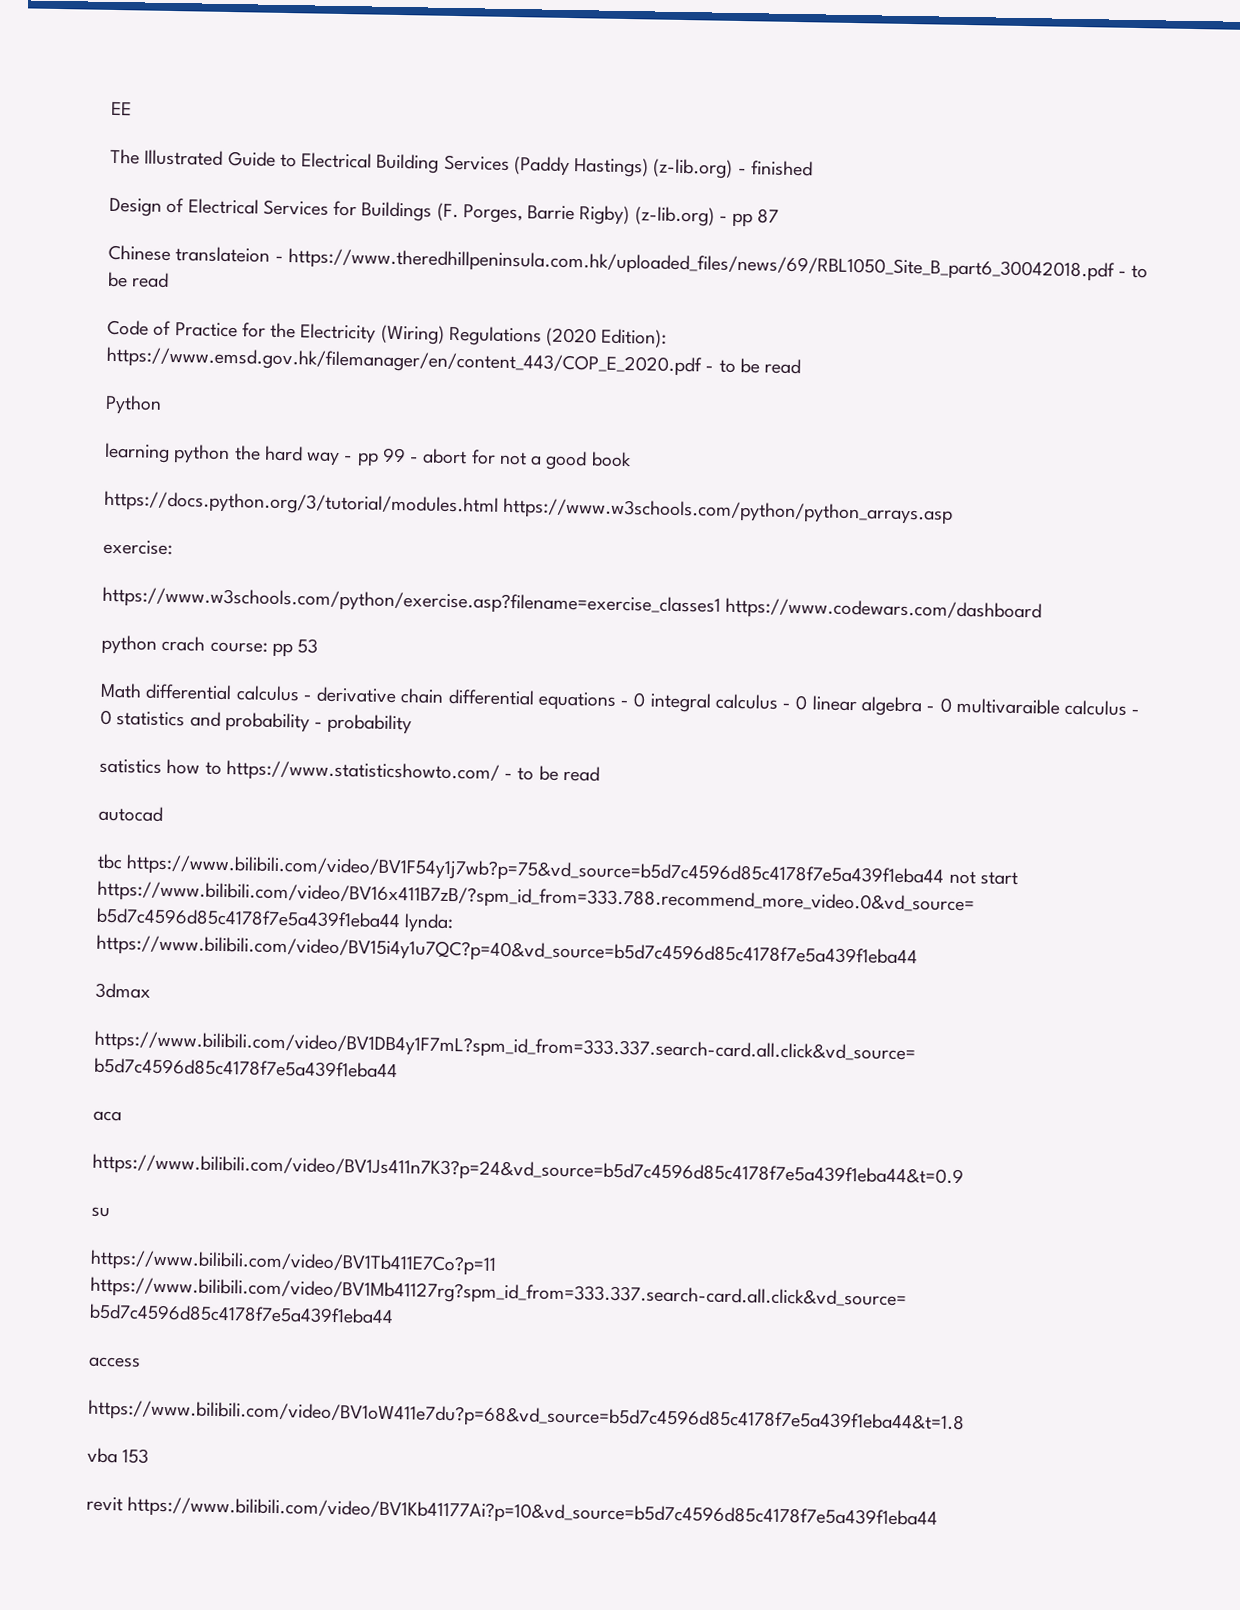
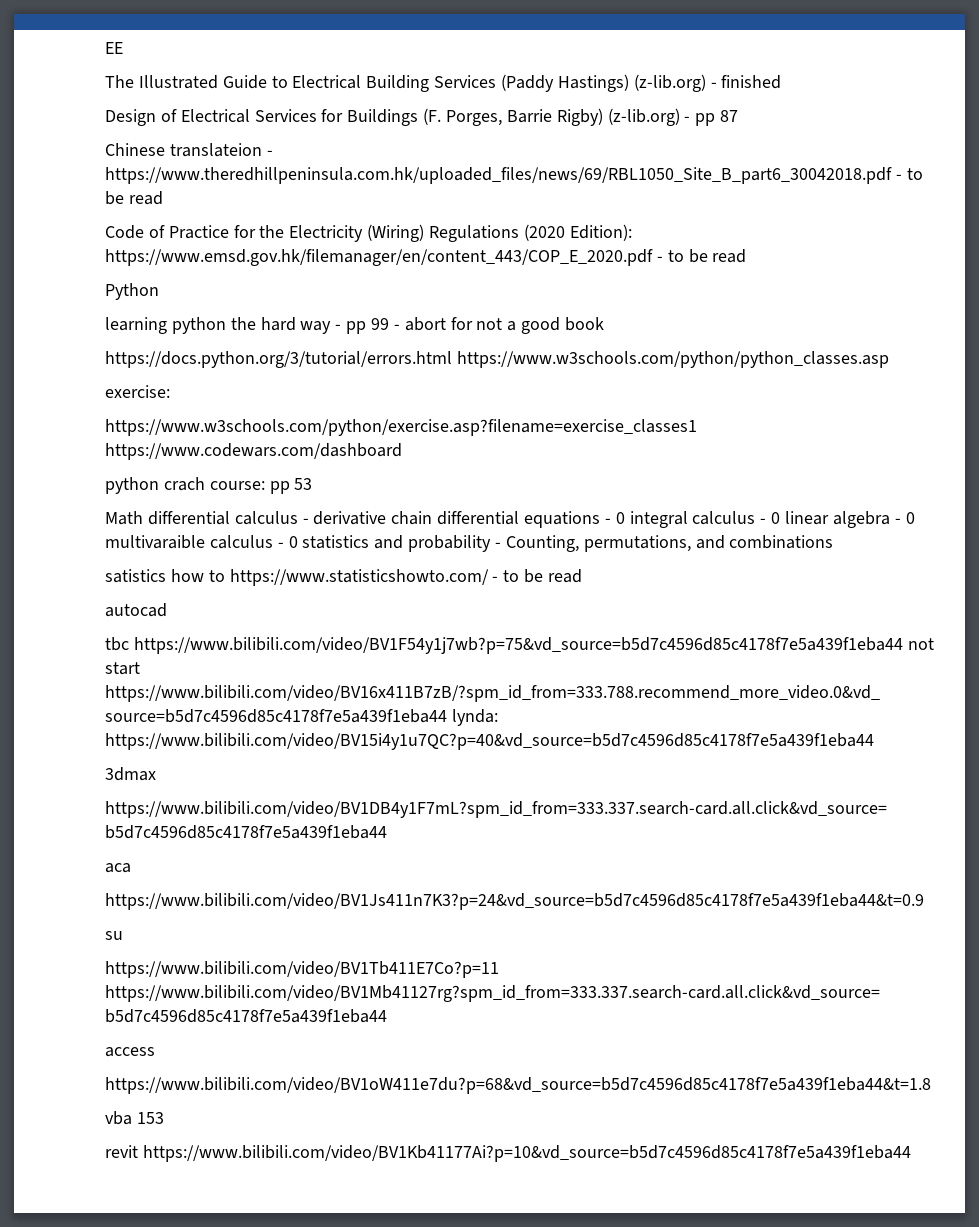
[104,490,954,525] https://docs.python.org/3/tutorial/modules.html https://www.w3schools.com/python/python_arrays.asp -> [105,351,889,368] https://docs.python.org/3/tutorial/errors.html https://www.w3schools.com/python/python_classes.asp
[327,713,413,735] probability -> [505,535,834,552] Counting, permutations, and combinations

